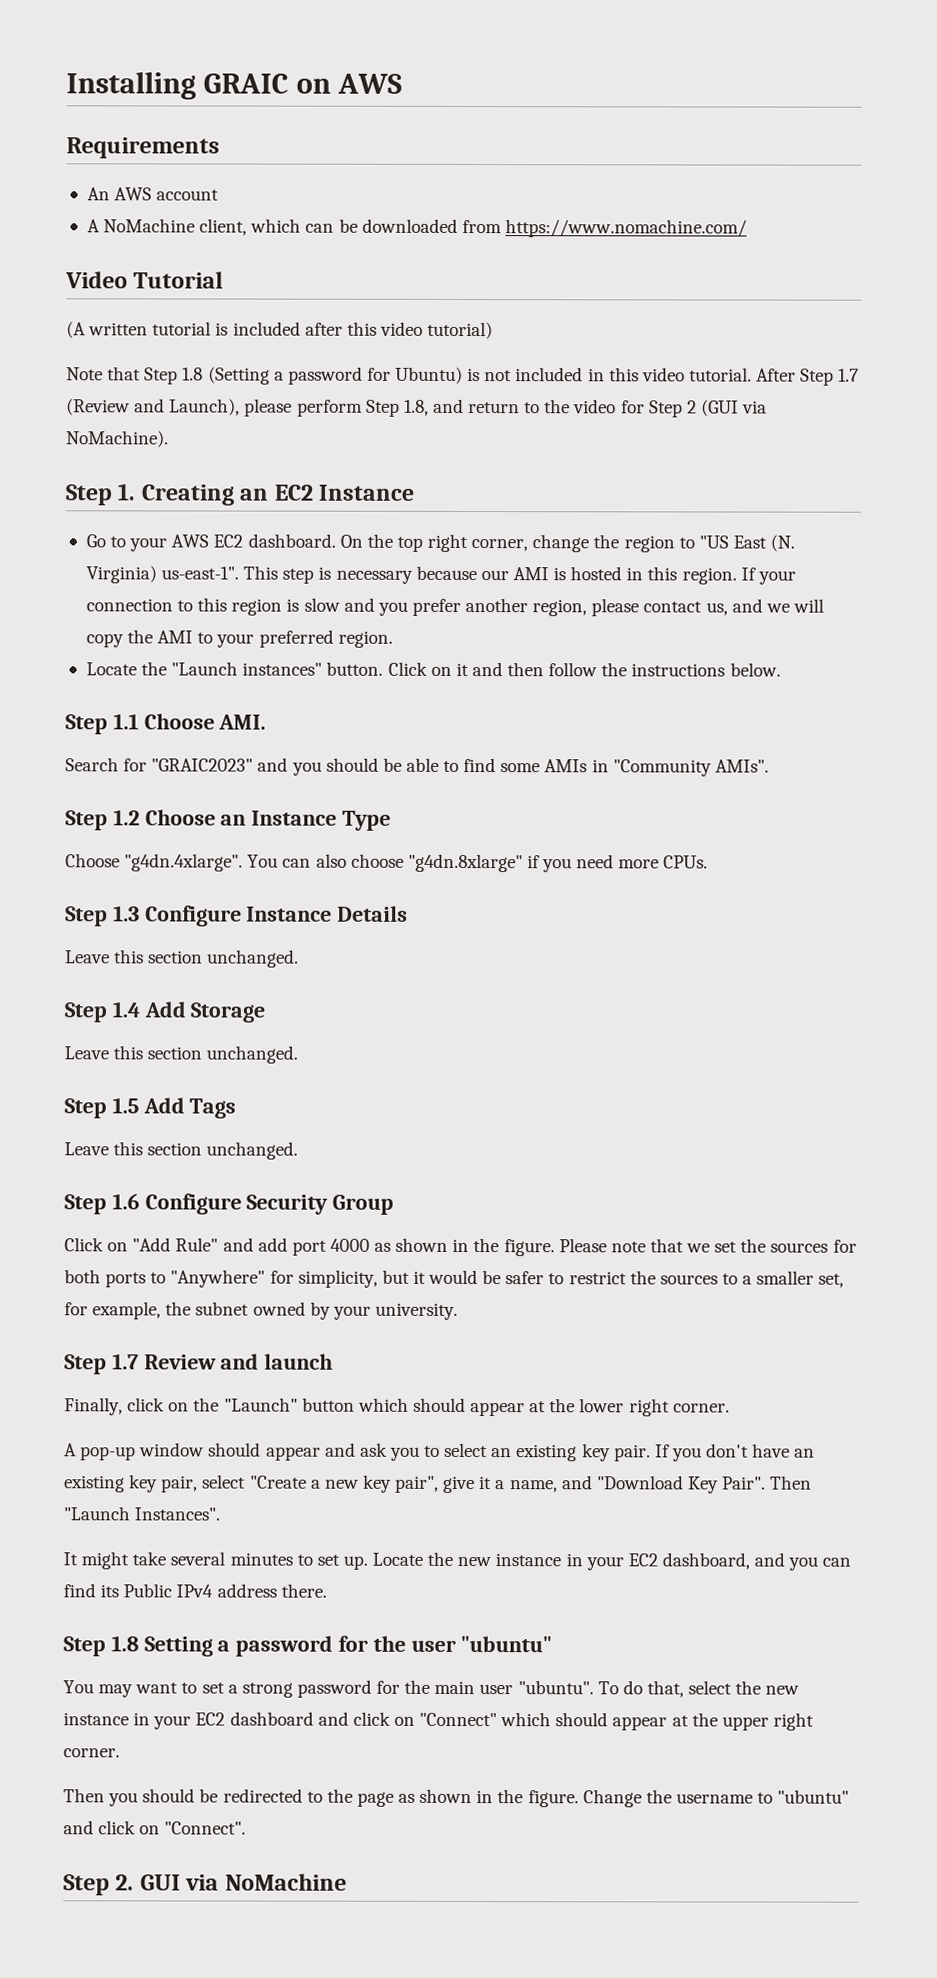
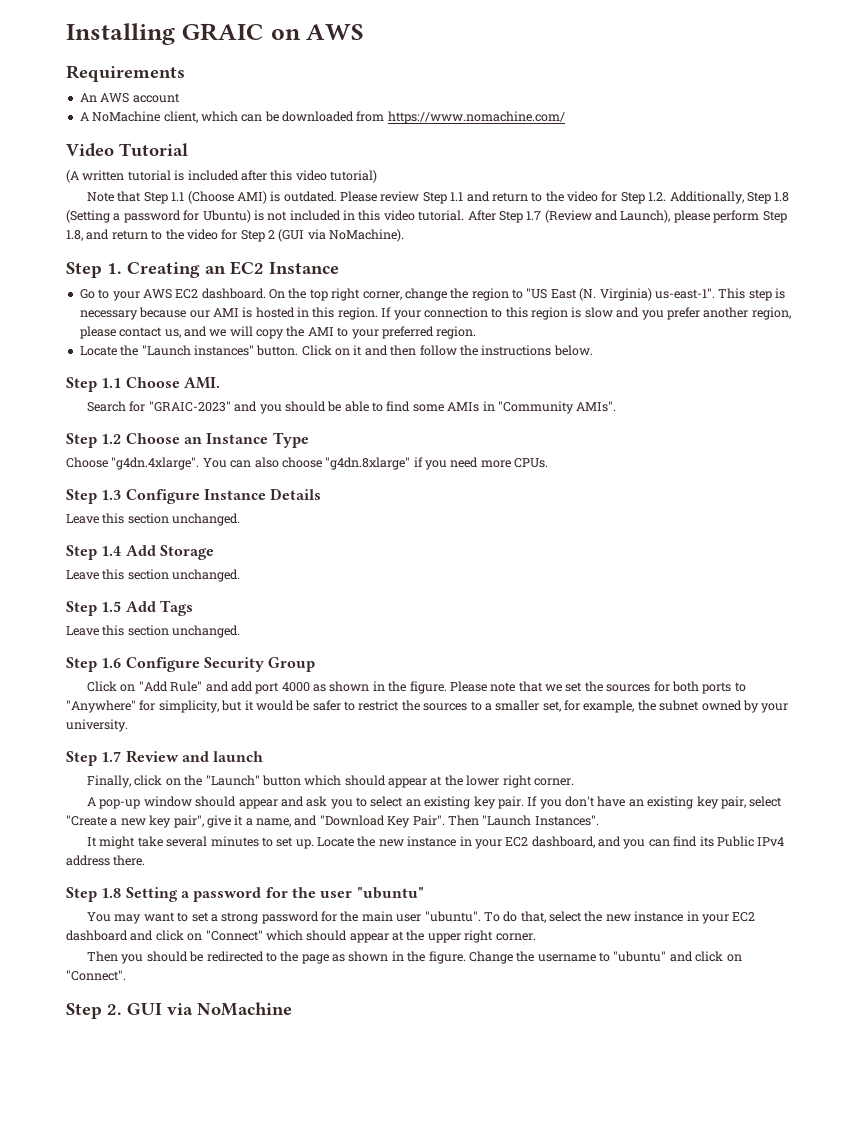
(179, 376) none -> [171,191,771,204] 1.1 (Choose AMI) is outdated. Please review Step 1.1 and return to the video for Step 1.2. Additionally, Step
[151,758,254,772] "GRAIC2023" -> [148,401,231,412] "GRAIC-2023"

